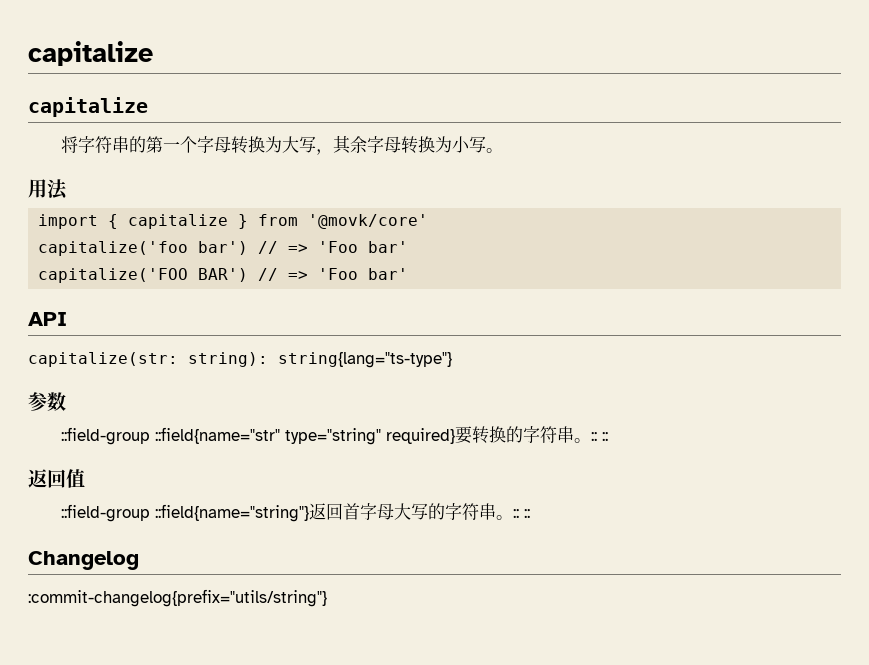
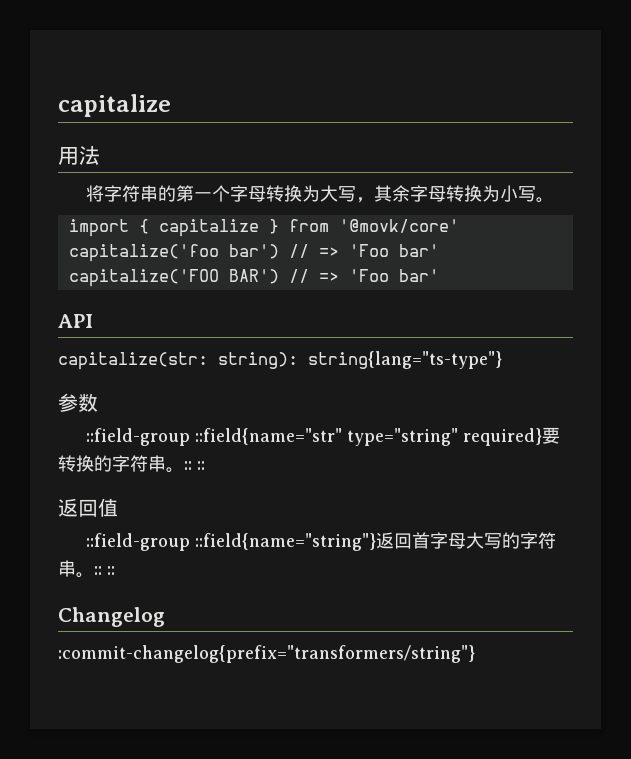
[28,41,153,66] [28,97,148,117] capitalize // capitalize -> [58,94,171,117] [58,146,100,165] capitalize // 用法
[28,179,68,200] // 用法 -> (555, 200) none
[28,589,327,607] :commit-changelog{prefix="utils/string"} -> [58,645,475,663] :commit-changelog{prefix="transformers/string"}

